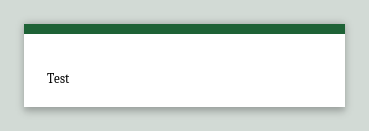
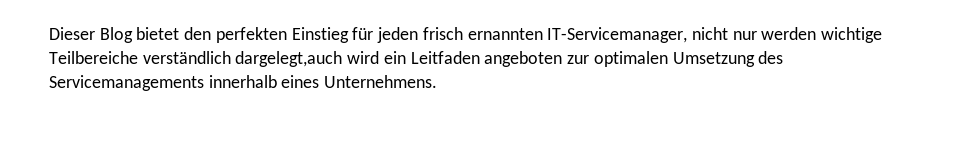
[47,73,70,83] Test -> [49,27,883,43] [49,51,784,67] [49,75,438,91] Dieser Blog bietet den perfekten Einstieg für jeden frisch ernannten IT-Servicemanager, nicht nur werden wichtige Teilbereiche verständlich dargelegt,auch wird ein Leitfaden angeboten zur optimalen Umsetzung des Servicemanagements innerhalb eines Unternehmens.

